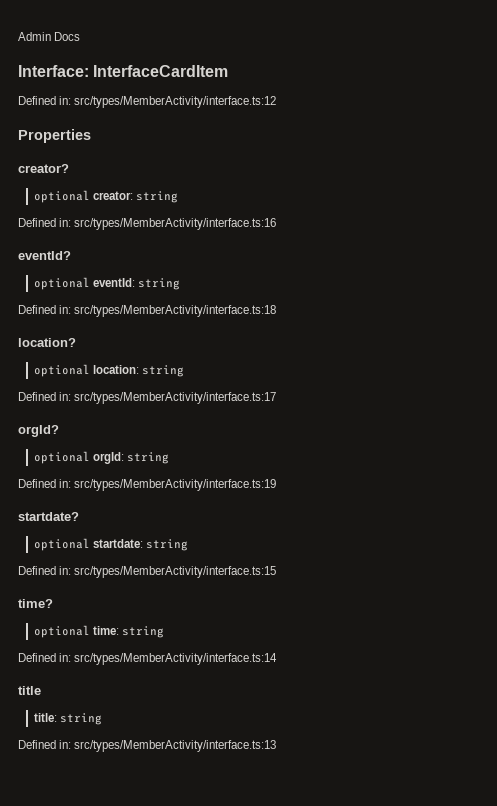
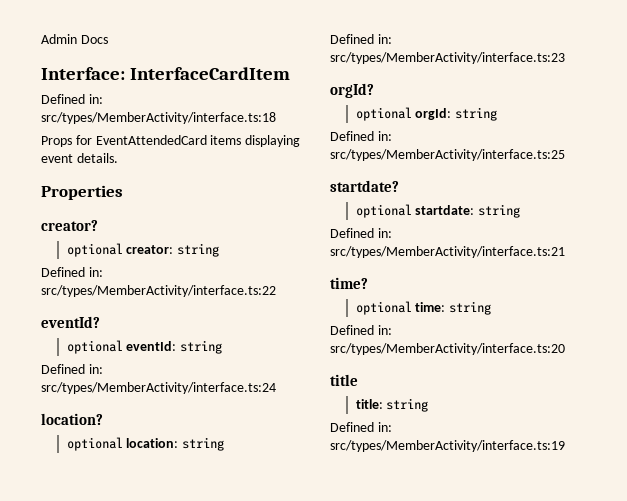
[74,96,277,108] src/types/MemberActivity/interface.ts:12 -> [41,112,276,124] [41,135,301,147] [41,153,118,163] src/types/MemberActivity/interface.ts:18 // Props for EventAttendedCard items displaying event details.
[74,218,277,230] src/types/MemberActivity/interface.ts:16 -> [41,285,276,297] src/types/MemberActivity/interface.ts:22
[74,305,277,317] src/types/MemberActivity/interface.ts:18 -> [41,382,276,394] src/types/MemberActivity/interface.ts:24
[74,392,277,404] src/types/MemberActivity/interface.ts:17 -> [330,52,565,64] src/types/MemberActivity/interface.ts:23
[74,479,277,491] src/types/MemberActivity/interface.ts:19 -> [330,149,565,161] src/types/MemberActivity/interface.ts:25
[74,566,277,578] src/types/MemberActivity/interface.ts:15 -> [330,246,565,258] src/types/MemberActivity/interface.ts:21
[74,653,278,665] src/types/MemberActivity/interface.ts:14 -> [330,343,565,355] src/types/MemberActivity/interface.ts:20
[74,740,277,752] src/types/MemberActivity/interface.ts:13 -> [330,440,565,452] src/types/MemberActivity/interface.ts:19

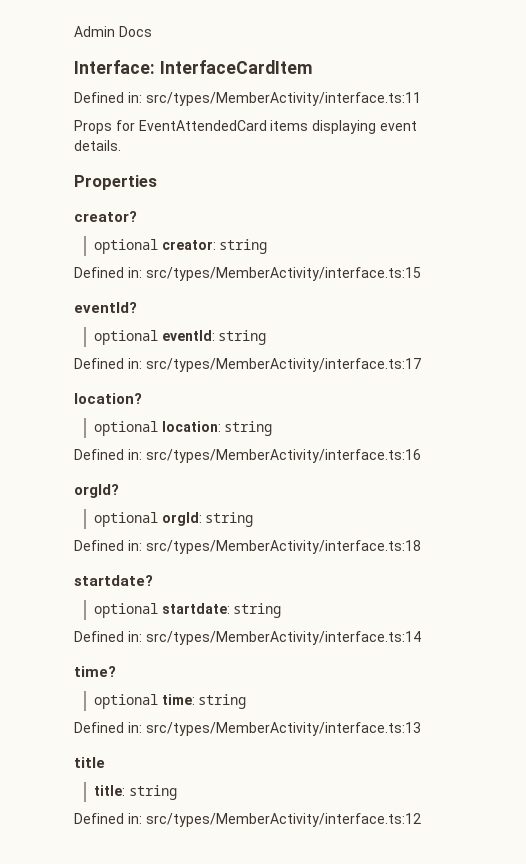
[41,112,276,124] src/types/MemberActivity/interface.ts:18 -> [145,92,421,106] src/types/MemberActivity/interface.ts:11
[41,285,276,297] src/types/MemberActivity/interface.ts:22 -> [145,267,421,281] src/types/MemberActivity/interface.ts:15
[41,382,276,394] src/types/MemberActivity/interface.ts:24 -> [145,358,421,372] src/types/MemberActivity/interface.ts:17
[330,52,565,64] src/types/MemberActivity/interface.ts:23 -> [145,449,421,463] src/types/MemberActivity/interface.ts:16
[330,149,565,161] src/types/MemberActivity/interface.ts:25 -> [145,540,421,554] src/types/MemberActivity/interface.ts:18
[330,246,565,258] src/types/MemberActivity/interface.ts:21 -> [145,631,421,645] src/types/MemberActivity/interface.ts:14
[330,343,565,355] src/types/MemberActivity/interface.ts:20 -> [145,722,421,736] src/types/MemberActivity/interface.ts:13
[330,440,565,452] src/types/MemberActivity/interface.ts:19 -> [145,813,421,827] src/types/MemberActivity/interface.ts:12

